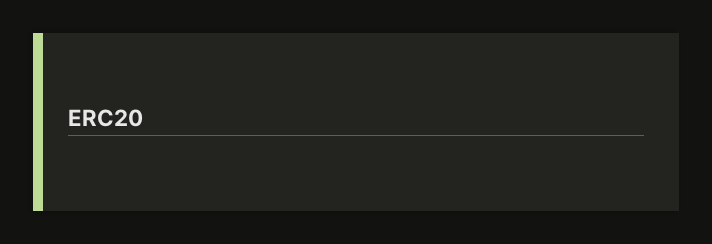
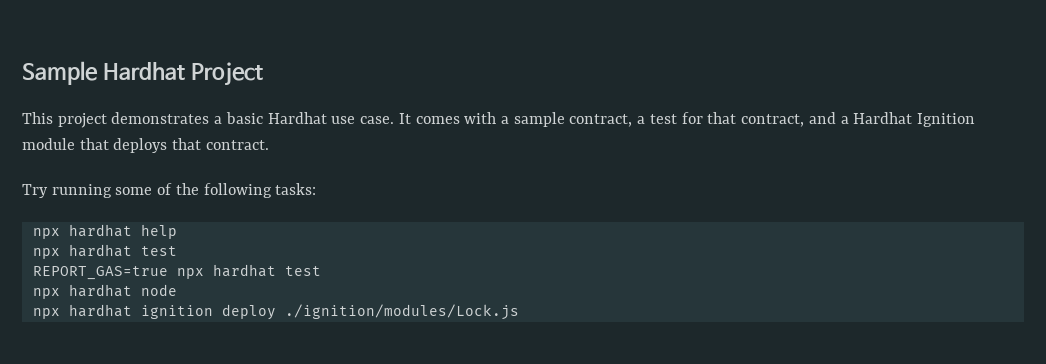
[68,109,143,127] ERC20 -> [22,61,263,86] [22,112,975,128] [22,138,269,153] [22,183,317,198] [32,224,177,239] [32,244,177,259] [32,264,321,280] [32,284,177,299] [32,304,519,320] Sample Hardhat Project // This project demonstrates a basic Hardhat use case. It comes with a sample contract, a test for that contract, and a Hardhat Ignition module that deploys that contract. // Try running some of the following tasks: // npx hardhat help // npx hardhat test // REPORT_GAS=true npx hardhat test // npx hardhat node // npx hardhat ignition deploy ./ignition/modules/Lock.js

